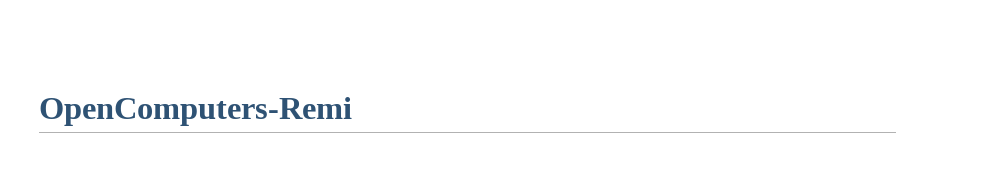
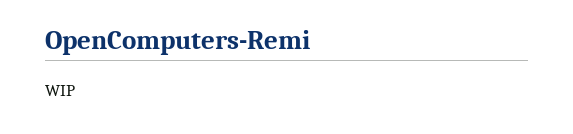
(352, 111) none -> [45,85,75,96] // WIP

